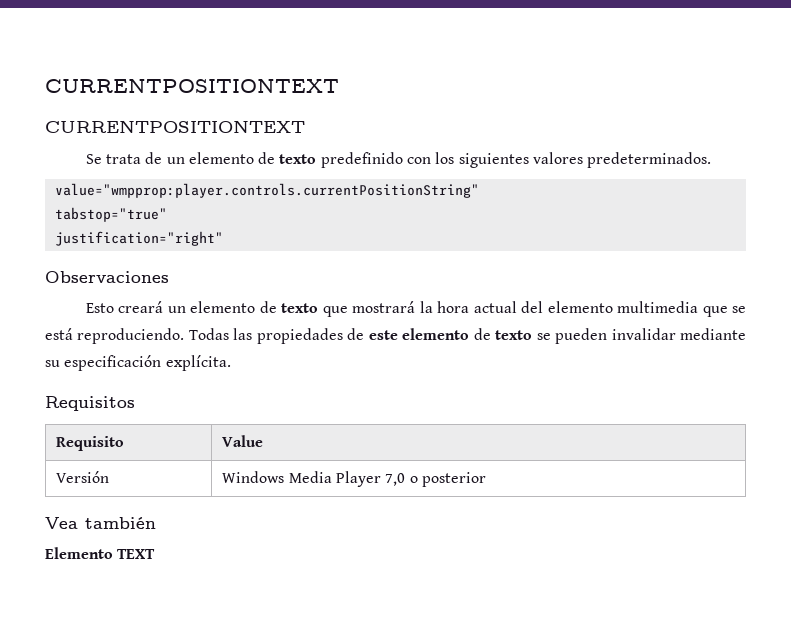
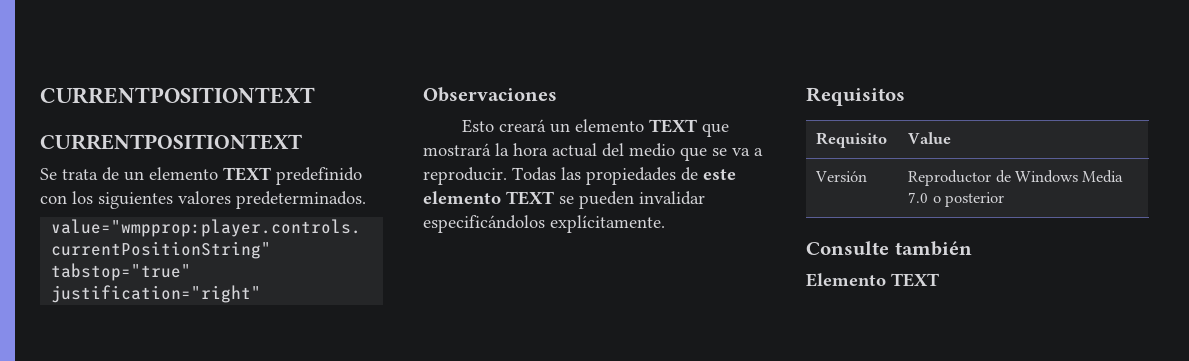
[258,152,317,164] de texto -> [223,167,271,181] TEXT
[259,301,319,313] de texto -> [648,119,697,133] TEXT
[547,301,747,317] [45,328,185,344] elemento multimedia que se está reproduciendo. -> [629,143,763,161] [423,167,507,185] medio que se va a reproducir.
[473,328,533,340] de texto -> [506,191,554,205] TEXT
[679,328,746,340] [45,355,231,371] mediante su especificación explícita. -> [423,215,665,233] especificándolos explícitamente.
[222,471,406,487] Windows Media Player 7,0 -> [908,170,1124,186] [908,192,929,203] Reproductor de Windows Media 7.0
[45,517,78,529] Vea -> [806,241,889,255] Consulte

